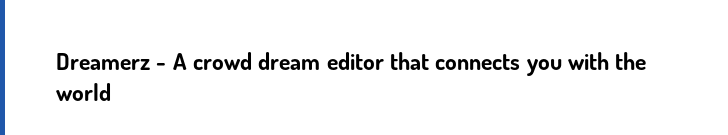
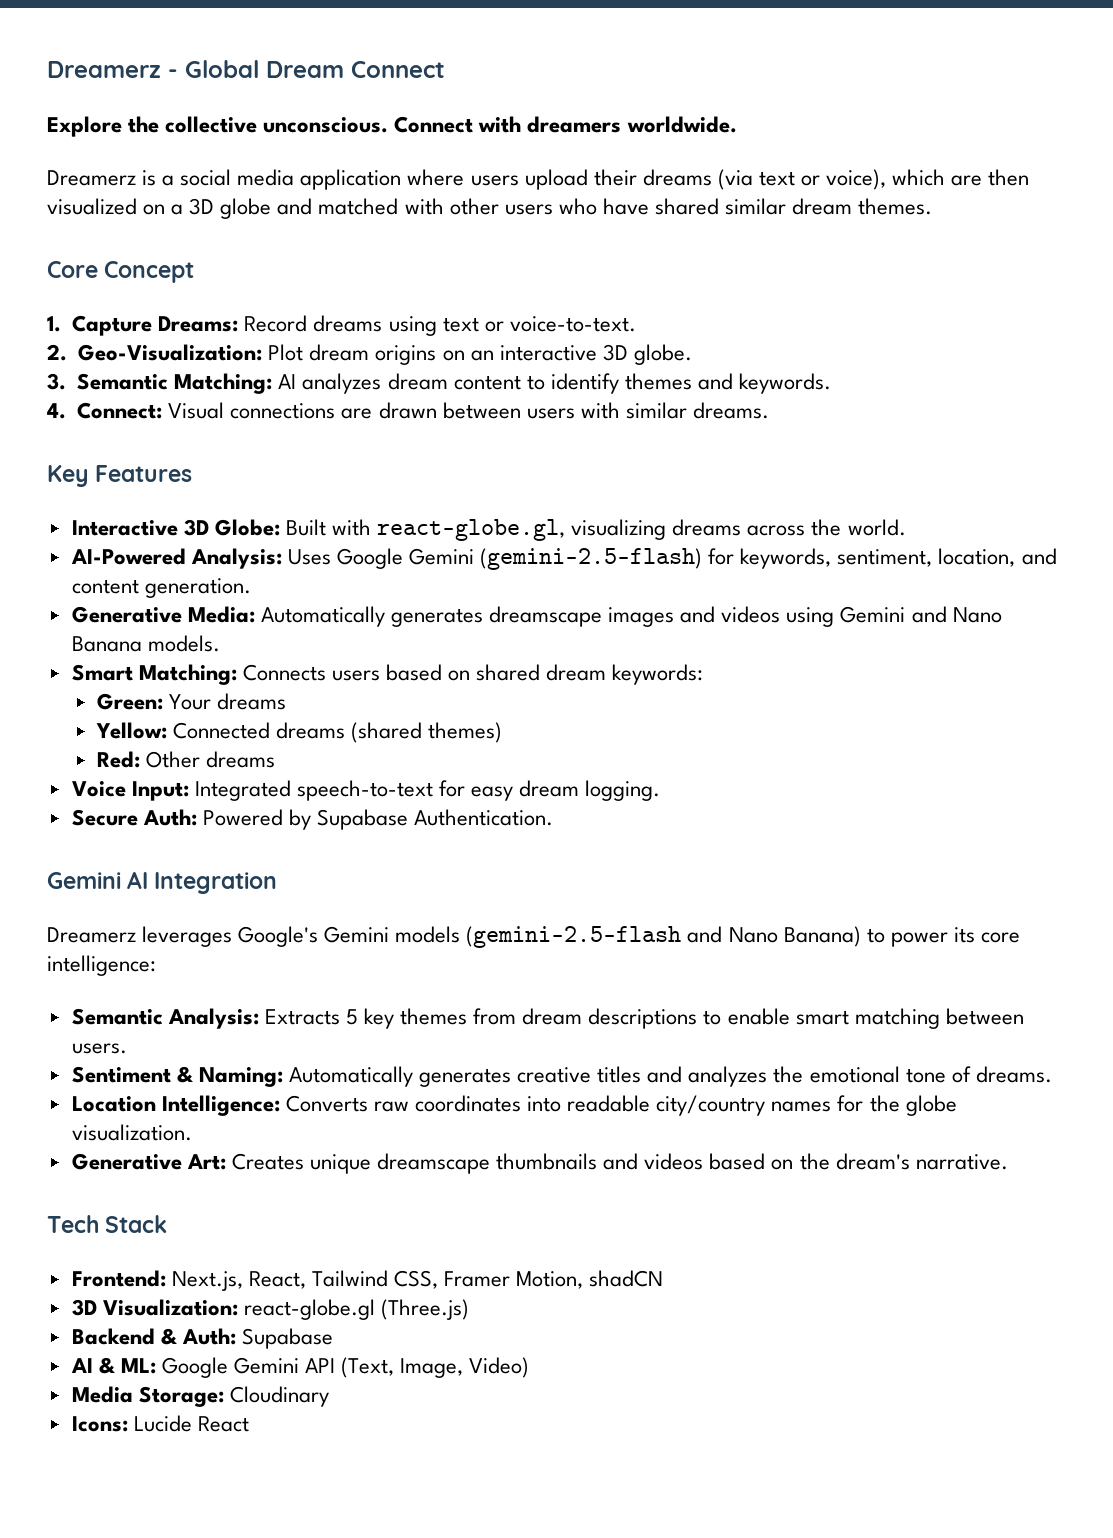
[172,52,647,76] [56,83,111,101] A crowd dream editor that connects you with the world -> [185,60,445,78] [47,116,737,137] [47,169,1030,190] [47,198,933,219] [47,261,195,283] [47,315,636,336] [47,344,692,365] [47,373,831,394] [47,402,769,419] [47,465,193,487] [71,519,906,541] [70,548,1057,570] [71,578,251,598] [71,606,1002,627] [71,635,220,652] [71,664,704,685] [96,693,286,710] [95,722,503,743] [96,751,275,768] [71,780,661,801] [71,809,554,830] [47,871,278,894] [47,926,1020,948] [47,955,156,976] [71,1008,1024,1029] [71,1043,127,1054] [71,1066,1052,1087] [71,1095,957,1116] [71,1124,192,1141] [71,1153,1008,1174] [47,1215,168,1233] [71,1270,664,1291] [71,1299,469,1320] [71,1328,333,1349] [70,1357,530,1378] [71,1386,329,1407] [71,1415,249,1432] Global Dream Connect // Explore the collective unconscious. Connect with dreamers worldwide. // Dreamerz is a social media application where users upload their dreams (via text or voice), which are then visualized on a 3D globe and matched with other users who have shared similar dream themes. // Core Concept // 1. Capture Dreams: Record dreams using text or voice-to-text. // 2. Geo-Visualization: Plot dream origins on an interactive 3D globe. // 3. Semantic Matching: AI analyzes dream content to identify themes and keywords. // 4. Connect: Visual connections are drawn between users with similar dreams. // Key Features // Interactive 3D Globe: Built with react-globe.gl, visualizing dreams across the world. // AI-Powered Analysis: Uses Google Gemini (gemini-2.5-flash) for keywords, sentiment, location, and content generation. // Generative Media: Automatically generates dreamscape images and videos using Gemini and Nano Banana models. // Smart Matching: Connects users based on shared dream keywords: // Green: Your dreams // Yellow: Connected dreams (shared themes) // Red: Other dreams // Voice Input: Integrated speech-to-text for easy dream logging. // Secure Auth: Powered by Supabase Authentication. // Gemini AI Integration // Dreamerz leverages Google's Gemini models (gemini-2.5-flash and Nano Banana) to power its core intelligence: // Semantic Analysis: Extracts 5 key themes from dream descriptions to enable smart matching between users. // Sentiment & Naming: Automatically generates creative titles and analyzes the emotional tone of dreams. // Location Intelligence: Converts raw coordinates into readable city/country names for the globe visualization. // Generative Art: Creates unique dreamscape thumbnails and videos based on the dream's narrative. // Tech Stack // Frontend: Next.js, React, Tailwind CSS, Framer Motion, shadCN // 3D Visualization: react-globe.gl (Three.js) // Backend & Auth: Supabase // AI & ML: Google Gemini API (Text, Image, Video) // Media Storage: Cloudinary // Icons: Lucide React

